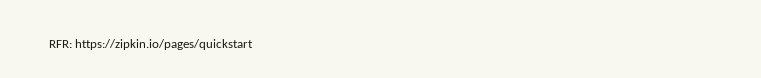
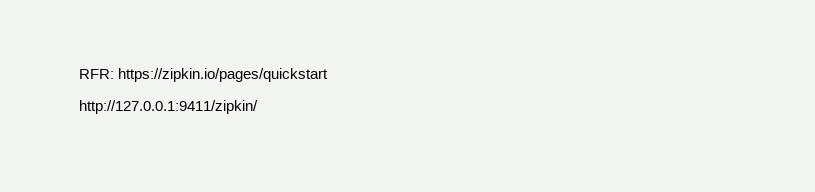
(254, 44) none -> [79,100,258,114] // http://127.0.0.1:9411/zipkin/

